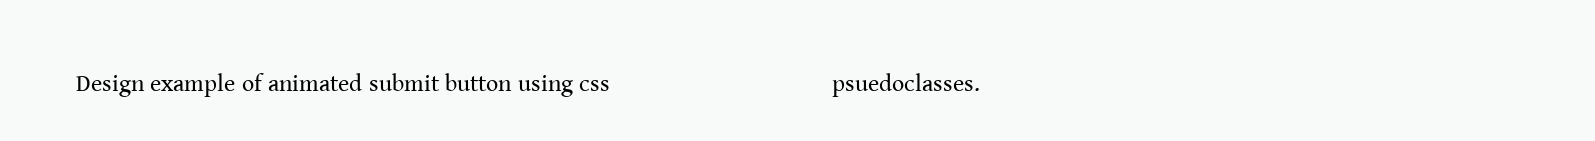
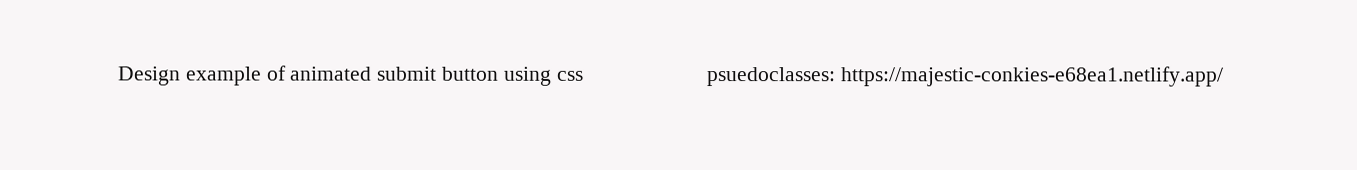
[832,73,980,97] psuedoclasses. -> [706,66,1224,87] psuedoclasses: https://majestic-conkies-e68ea1.netlify.app/

